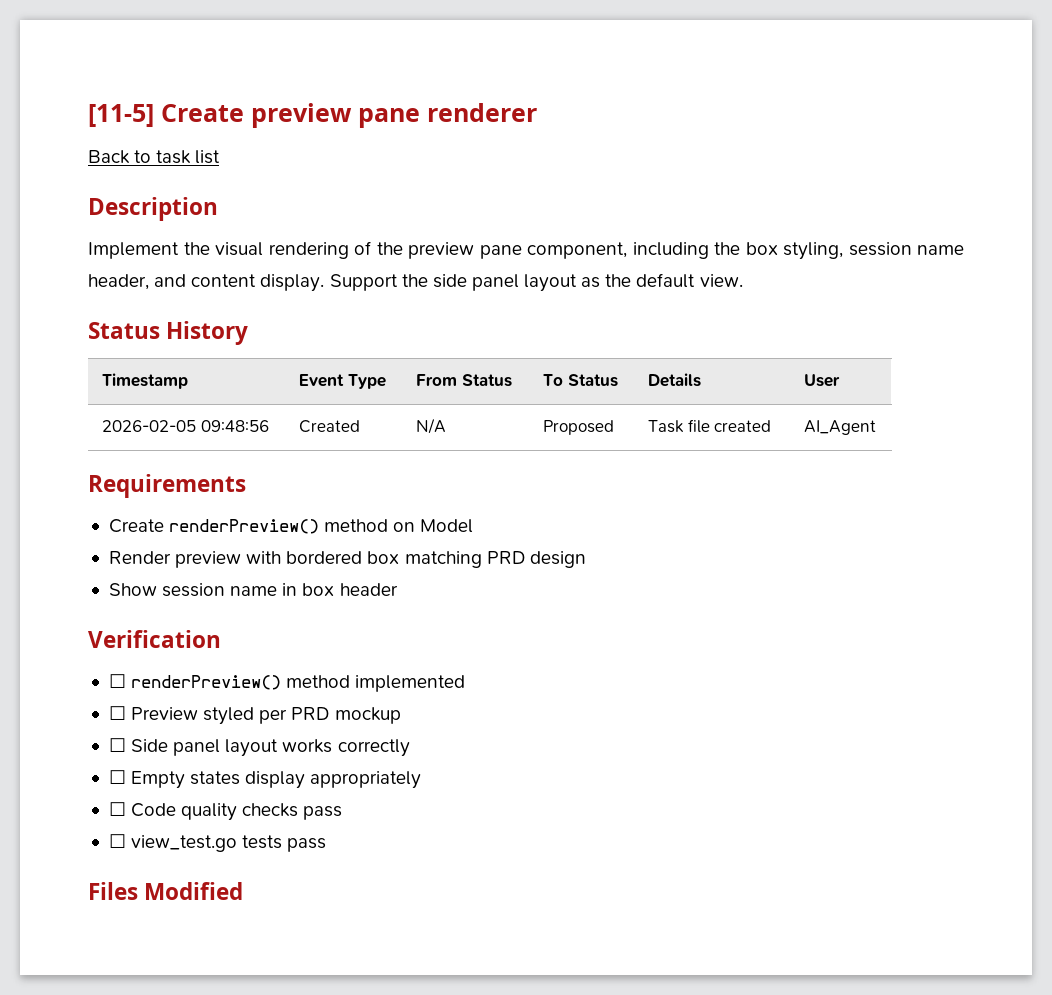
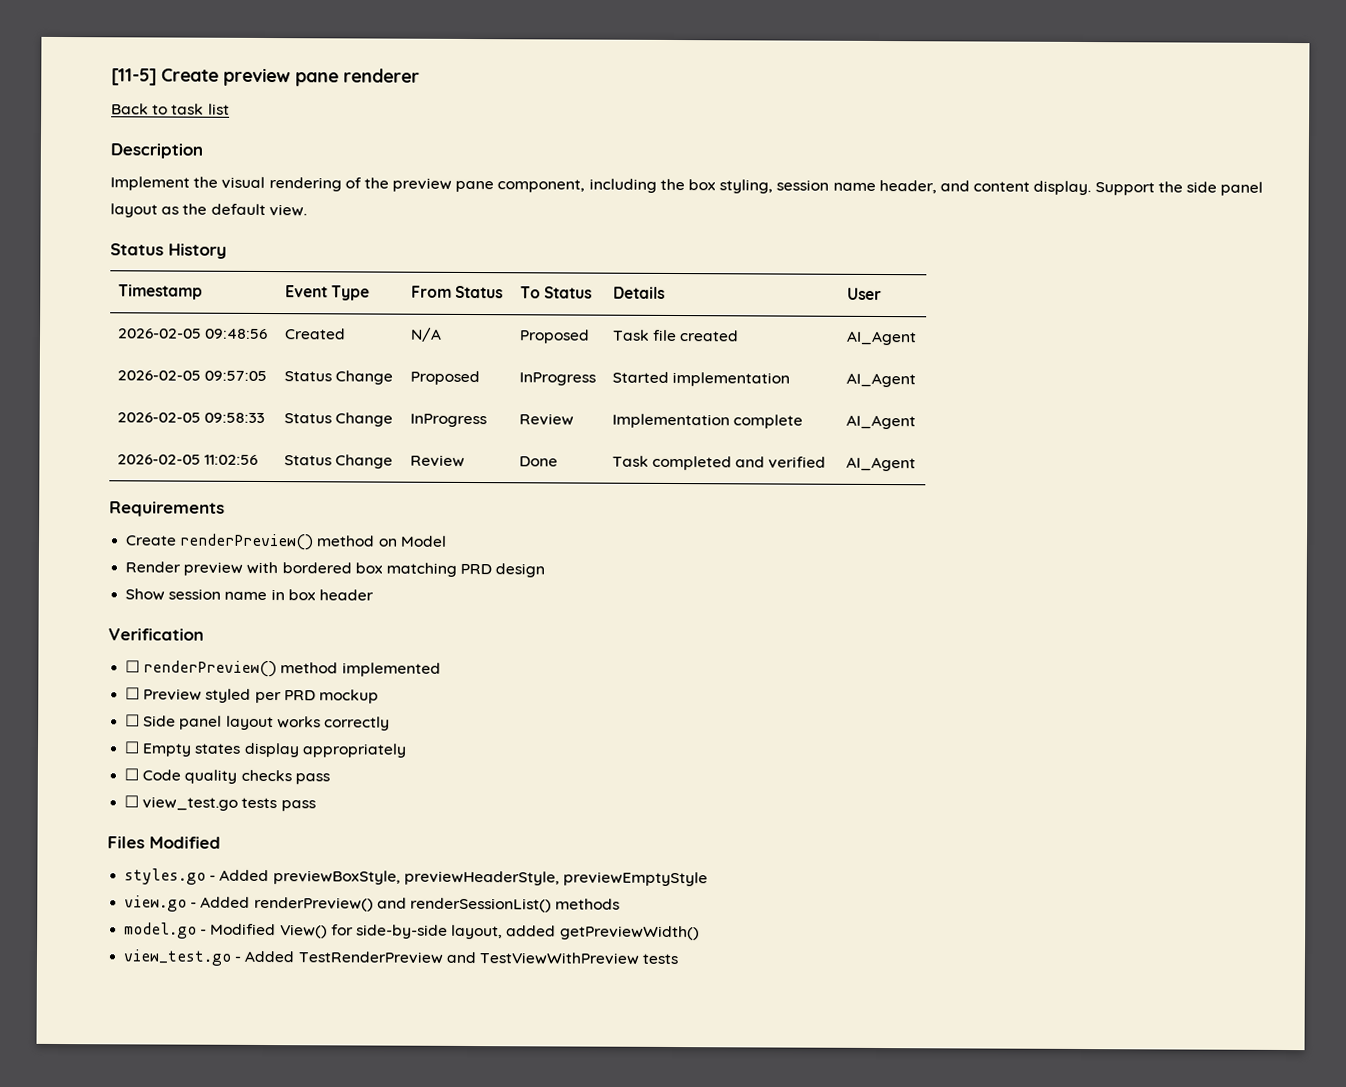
(877, 427) none -> [116,370,268,382] [283,370,394,385] [409,370,480,386] [518,372,596,386] [611,371,791,387] [845,372,916,388] [116,412,266,424] [283,412,394,427] [409,413,487,428] [518,413,574,426] [611,413,804,429] [845,414,916,430] [116,454,259,465] [283,454,394,469] [409,454,465,467] [518,456,558,467] [611,455,827,471] [845,456,916,472] // 2026-02-05 09:57:05 | Status Change | Proposed | InProgress | Started implementation | AI_Agent // 2026-02-05 09:58:33 | Status Change | InProgress | Review | Implementation complete | AI_Agent // 2026-02-05 11:02:56 | Status Change | Review | Done | Task completed and verified | AI_Agent
(244, 891) none -> [124,868,708,887] [124,895,621,913] [124,922,700,941] [123,949,679,966] // styles.go - Added previewBoxStyle, previewHeaderStyle, previewEmptyStyle // view.go - Added renderPreview() and renderSessionList() methods // model.go - Modified View() for side-by-side layout, added getPreviewWidth() // view_test.go - Added TestRenderPreview and TestViewWithPreview tests

